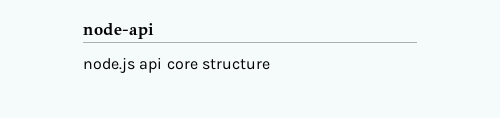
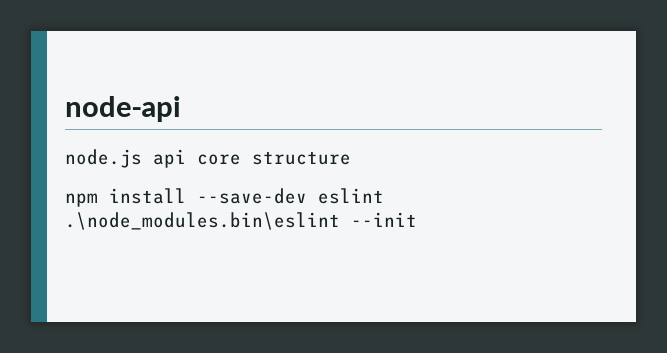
(270, 64) none -> [65,188,384,207] [65,212,417,230] // npm install --save-dev eslint .\node_modules.bin\eslint --init

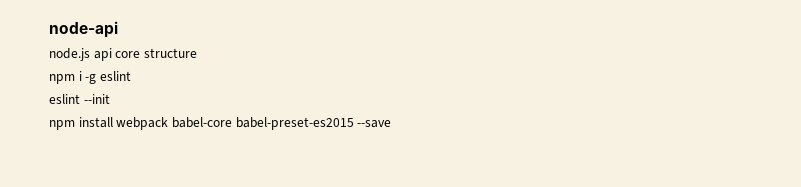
[109,188,384,204] [65,212,417,230] install --save-dev eslint .\node_modules.bin\eslint --init -> [78,71,131,84] [49,94,110,104] [49,117,392,130] i -g eslint // eslint --init // npm install webpack babel-core babel-preset-es2015 --save

